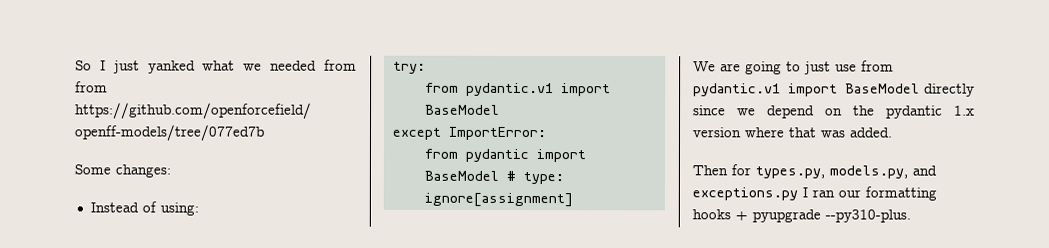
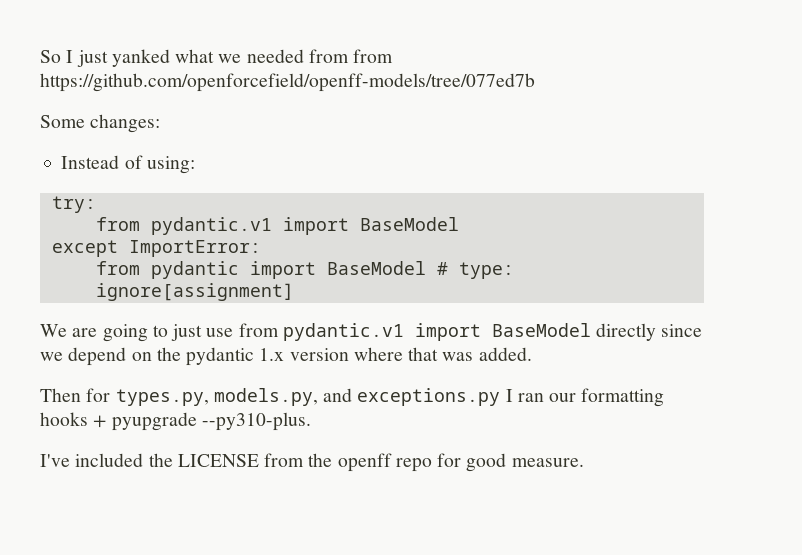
(911, 216) none -> [40,453,584,472] // I've included the LICENSE from the openff repo for good measure.

